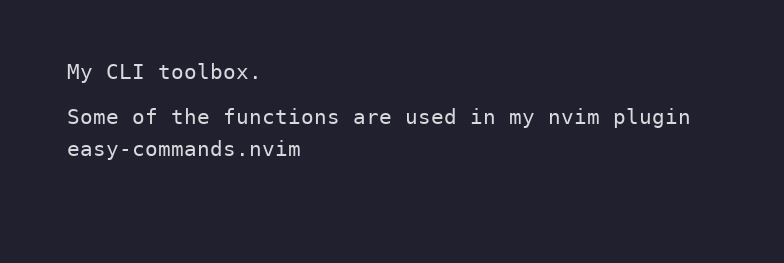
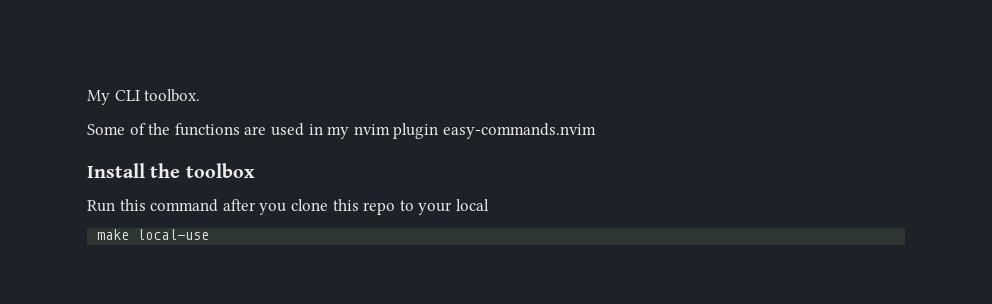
(301, 150) none -> [87,163,255,178] [87,199,489,215] [97,229,210,240] // Install the toolbox // Run this command after you clone this repo to your local // make local-use

